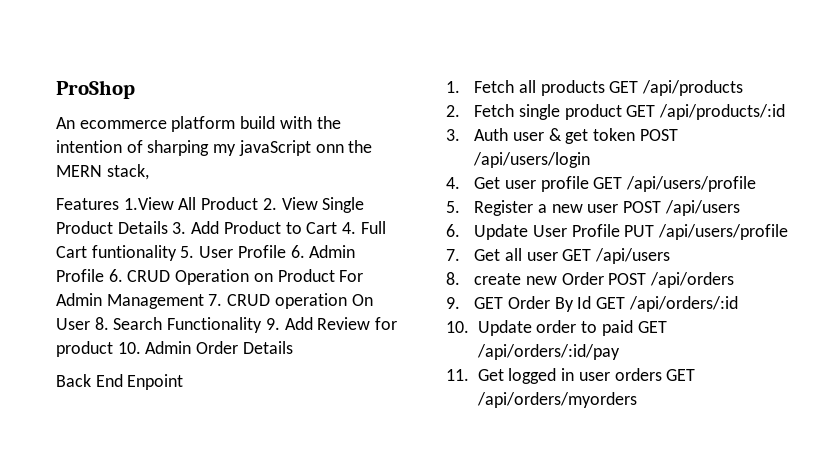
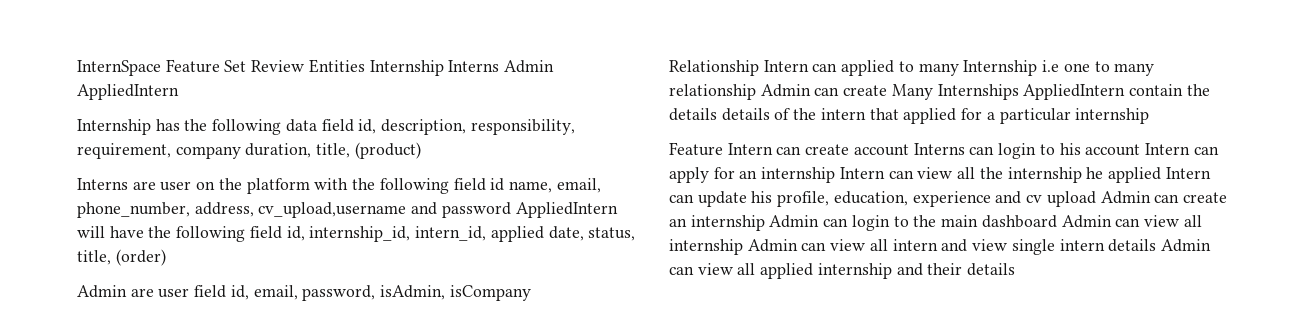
[56,80,135,99] [56,116,341,132] [56,140,373,156] [56,164,149,180] [56,197,365,213] [56,221,386,234] [56,245,356,261] [56,269,364,285] [56,293,373,309] [56,317,398,333] [56,341,293,357] [56,374,184,390] [446,80,743,96] [446,104,785,120] [446,128,678,144] [473,152,591,168] [446,176,756,192] [446,200,740,216] [446,224,788,240] [446,248,670,264] [446,272,734,288] [446,296,738,312] [446,320,667,336] [476,344,620,360] [446,368,696,384] [476,392,637,408] ProShop // An ecommerce platform build with the intention of sharping my javaScript onn the MERN stack, // Features 1.View All Product 2. View Single Product Details 3. Add Product to Cart 4. Full Cart funtionality 5. User Profile 6. Admin Profile 6. CRUD Operation on Product For Admin Management 7. CRUD operation On User 8. Search Functionality 9. Add Review for product 10. Admin Order Details // Back End Enpoint // 1. Fetch all products GET /api/products // 2. Fetch single product GET /api/products/:id // 3. Auth user & get token POST /api/users/login // 4. Get user profile GET /api/users/profile // 5. Register a new user POST /api/users // 6. Update User Profile PUT /api/users/profile // 7. Get all user GET /api/users // 8. create new Order POST /api/orders // 9. GET Order By Id GET /api/orders/:id // 10. Update order to paid GET /api/orders/:id/pay // 11. Get logged in user orders GET /api/orders/myorders -> [77,59,555,76] [77,84,179,100] [77,119,575,135] [77,142,421,159] [77,178,601,194] [77,202,618,218] [77,226,636,242] [77,249,166,266] [77,285,531,301] [669,60,1155,76] [669,84,1210,100] [669,108,1150,124] [669,142,1219,159] [669,167,1211,183] [669,191,1227,207] [669,215,1202,231] [669,239,1211,255] [669,263,1016,279] InternSpace Feature Set Review Entities Internship Interns Admin AppliedIntern // Internship has the following data field id, description, responsibility, requirement, company duration, title, (product) // Interns are user on the platform with the following field id name, email, phone_number, address, cv_upload,username and password AppliedIntern will have the following field id, internship_id, intern_id, applied date, status, title, (order) // Admin are user field id, email, password, isAdmin, isCompany // Relationship Intern can applied to many Internship i.e one to many relationship Admin can create Many Internships AppliedIntern contain the details details of the intern that applied for a particular internship // Feature Intern can create account Interns can login to his account Intern can apply for an internship Intern can view all the internship he applied Intern can update his profile, education, experience and cv upload Admin can create an internship Admin can login to the main dashboard Admin can view all internship Admin can view all intern and view single intern details Admin can view all applied internship and their details

